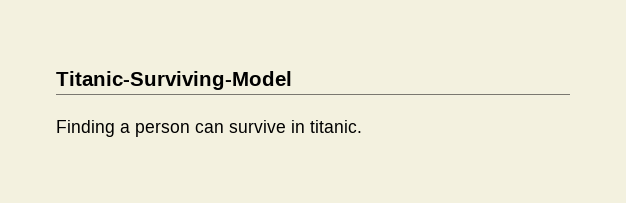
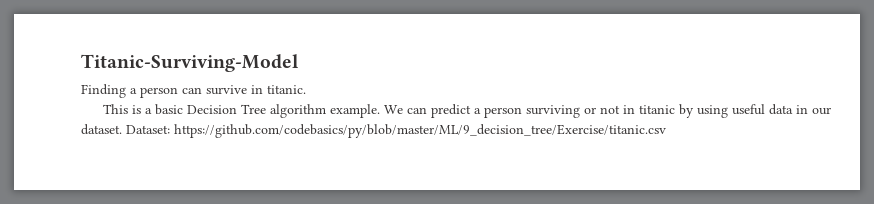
(362, 126) none -> [102,104,831,118] [81,124,666,138] // This is a basic Decision Tree algorithm example. We can predict a person surviving or not in titanic by using useful data in our dataset. Dataset: https://github.com/codebasics/py/blob/master/ML/9_decision_tree/Exercise/titanic.csv

